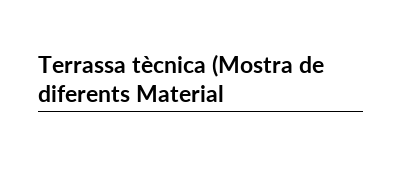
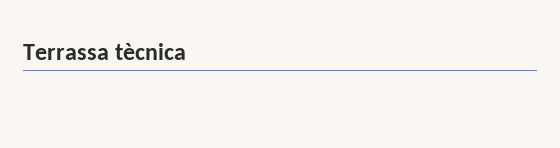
[212,54,325,77] [38,85,225,102] (Mostra de diferents Material -> (187, 51) none

